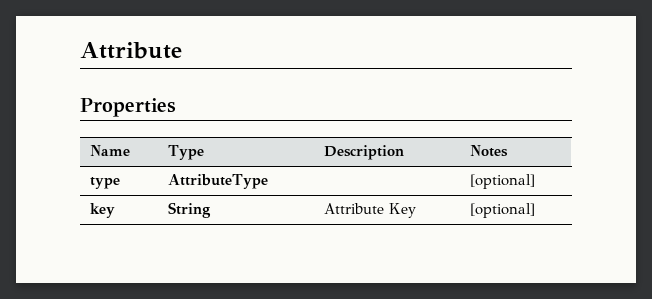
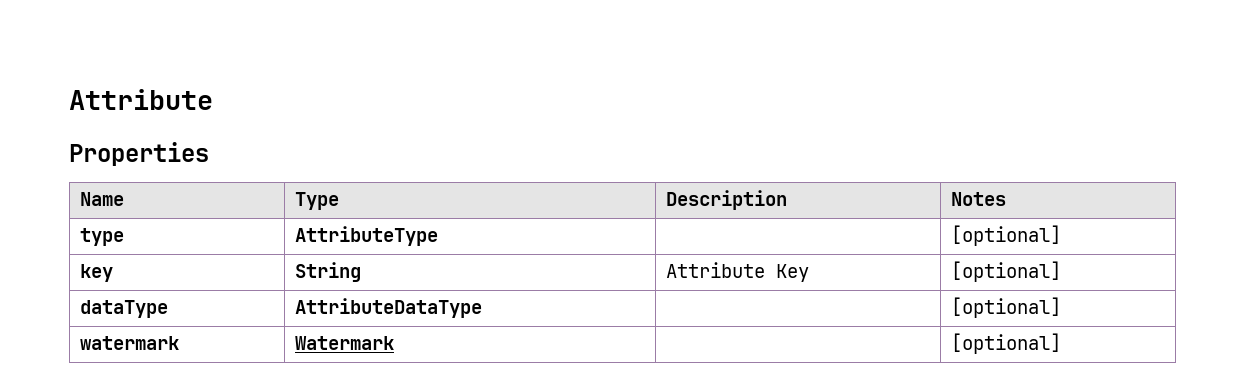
(535, 210) none -> [79,300,168,318] [294,298,482,318] [950,297,1061,318] [79,336,179,350] [294,336,394,350] [950,333,1061,354] // dataType | AttributeDataType | | [optional] // watermark | Watermark | | [optional]

